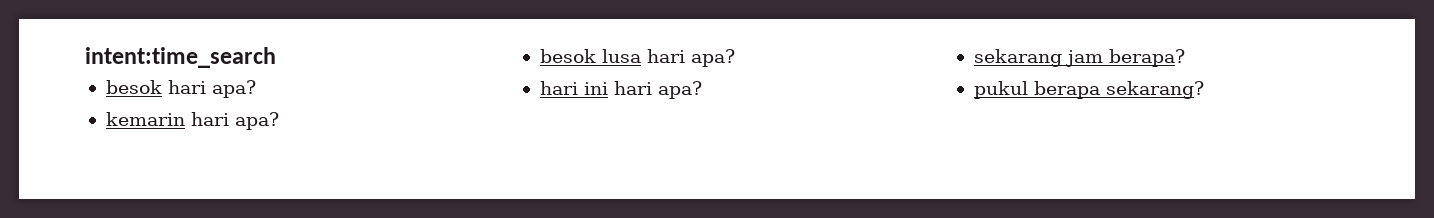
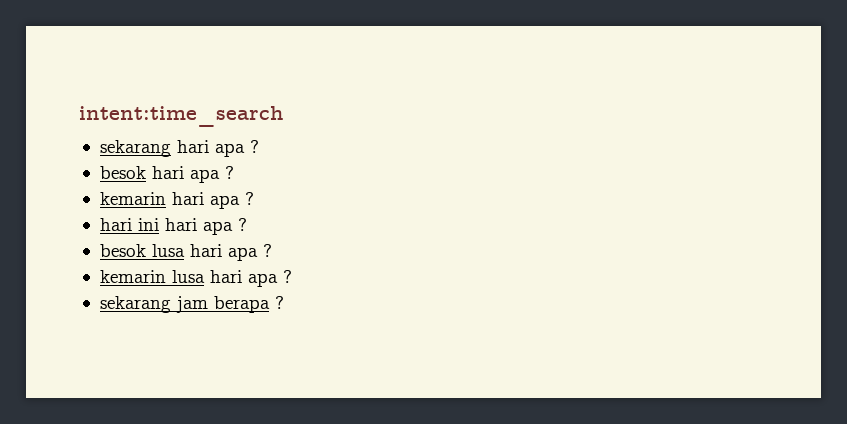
(276, 57) none -> [99,140,259,157] // sekarang hari apa ?
[211,80,256,98] apa? -> [189,166,234,183] apa ?
[234,112,279,130] [539,49,735,67] [539,81,702,99] [973,49,1185,67] [973,81,1204,99] apa? // besok lusa hari apa? // hari ini hari apa? // sekarang jam berapa? // pukul berapa sekarang? -> [209,192,254,209] [99,218,247,235] [99,244,272,261] [99,270,292,287] [99,296,284,313] apa ? // hari ini hari apa ? // besok lusa hari apa ? // kemarin lusa hari apa ? // sekarang jam berapa ?

